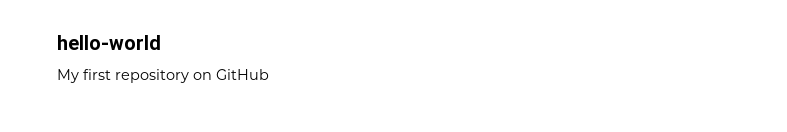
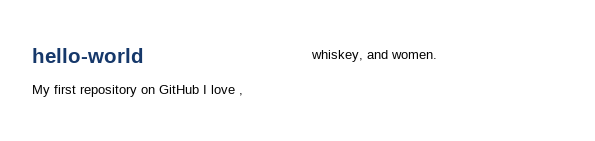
(269, 74) none -> [203,85,243,96] [311,50,437,62] I love , whiskey, and women.

